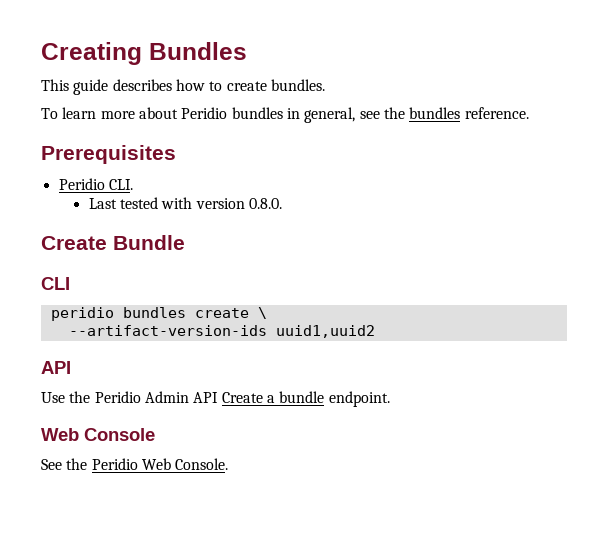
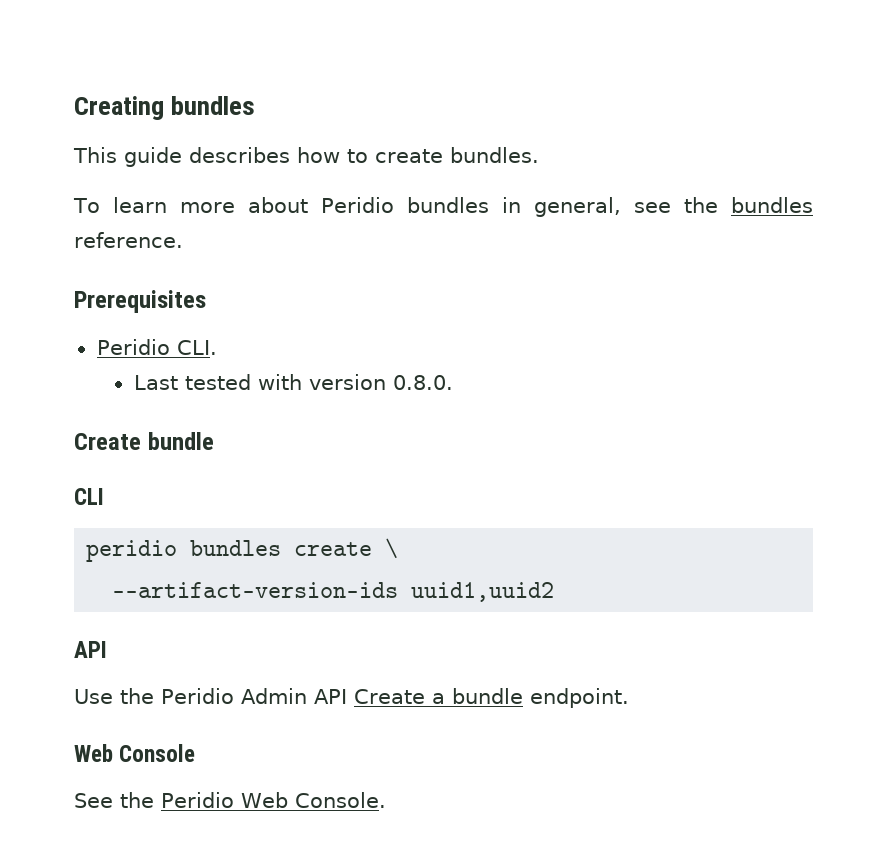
[149,42,247,60] Bundles -> [171,96,256,115] bundles
[113,235,185,250] Bundle -> [147,432,214,450] bundle

